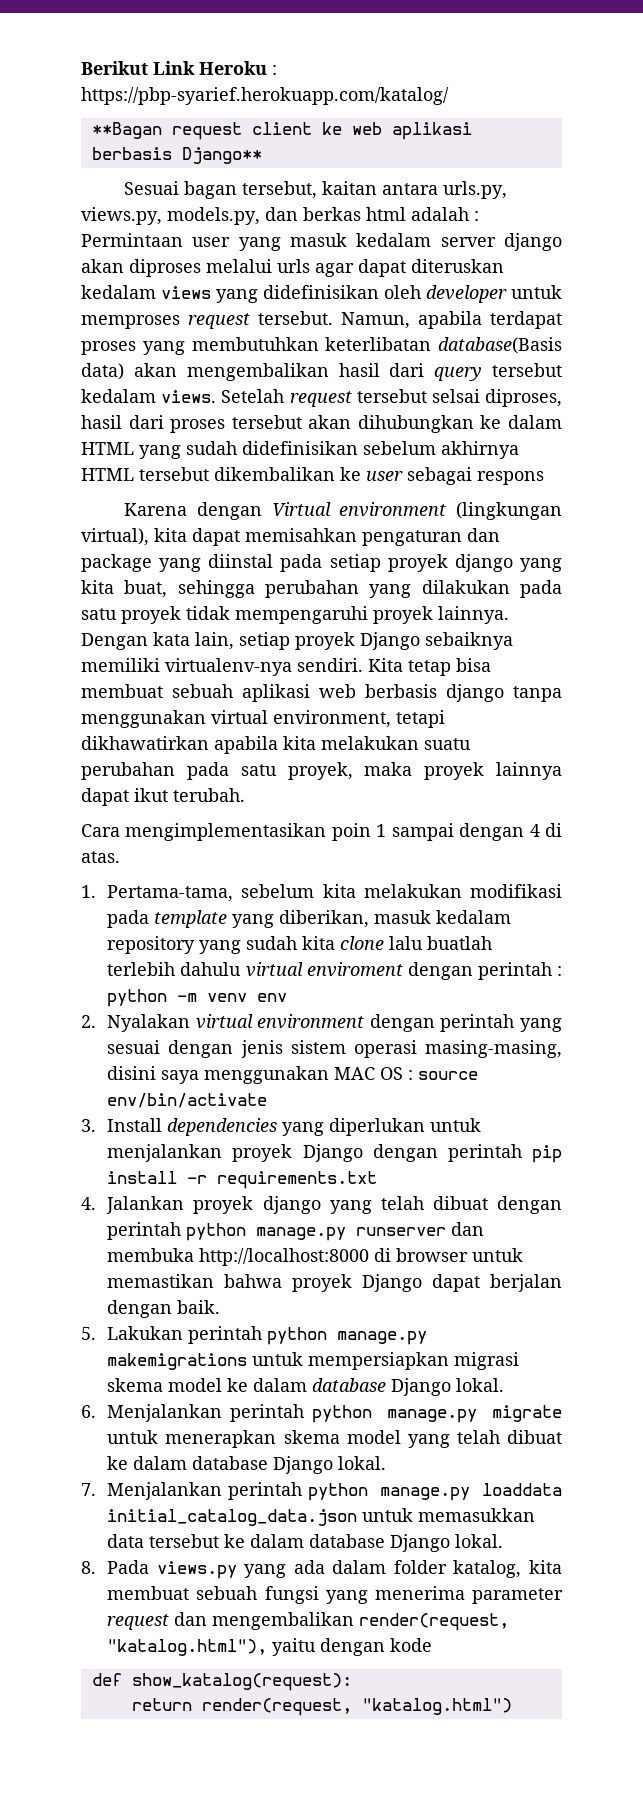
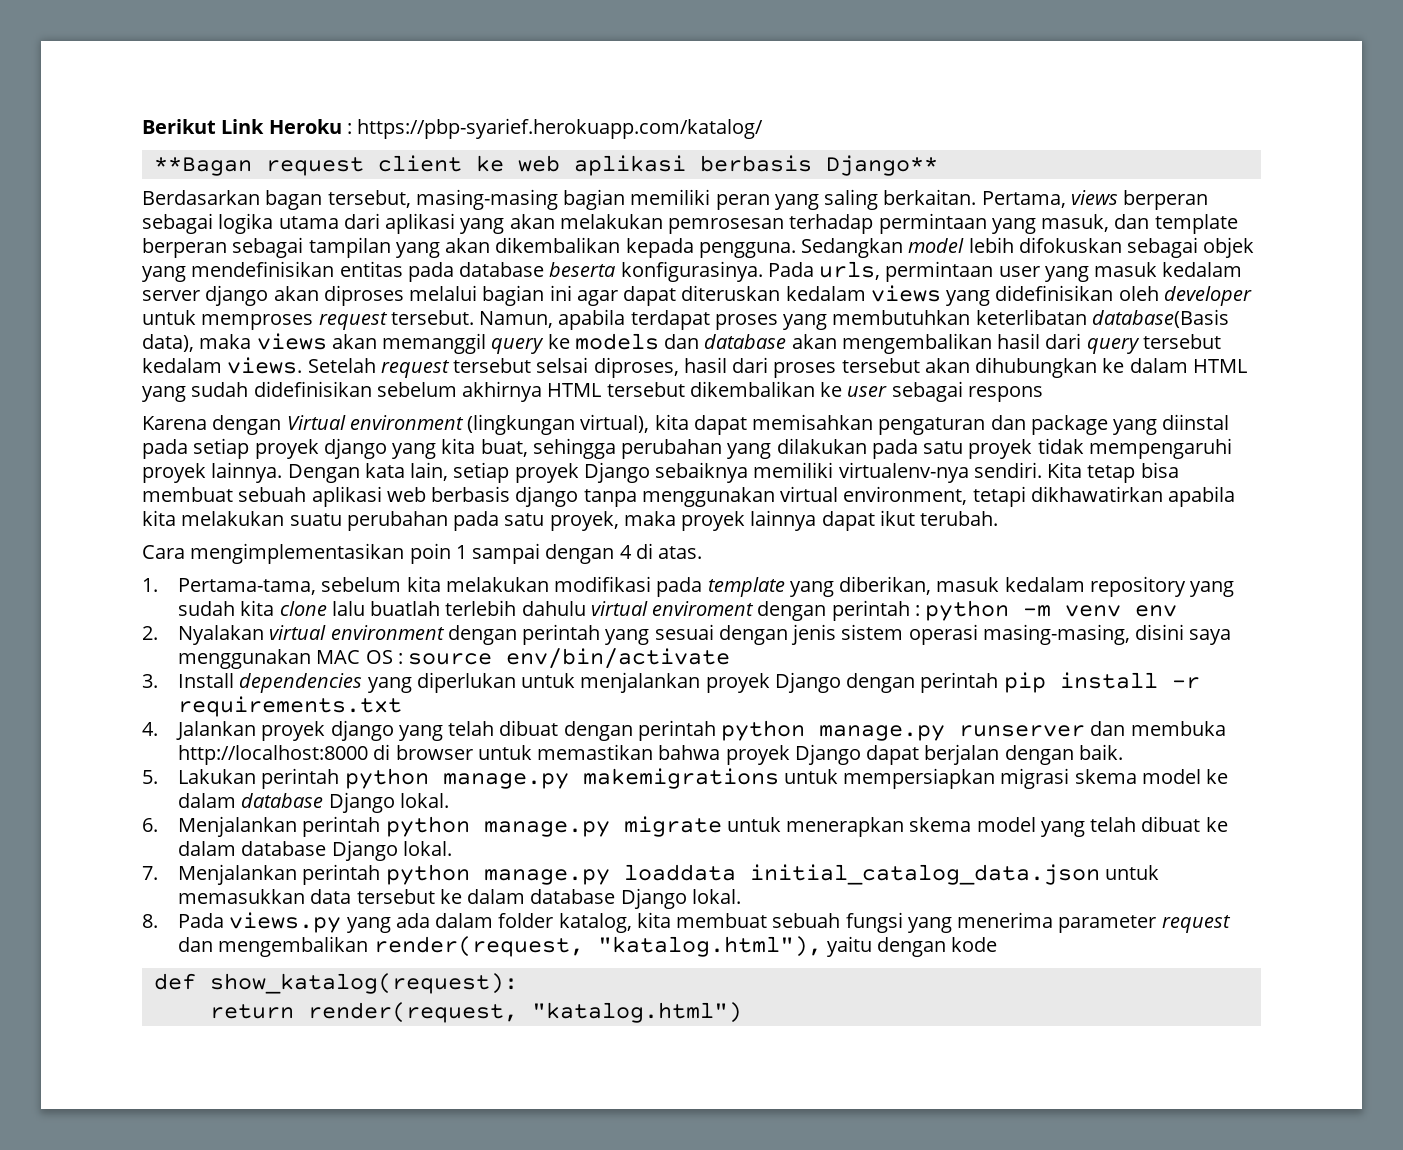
[124,181,180,195] Sesuai -> [142,190,260,205] Berdasarkan
[322,181,508,199] [81,207,479,225] [81,233,183,247] kaitan antara urls.py, views.py, models.py, dan berkas html adalah : Permintaan -> [415,189,1209,210] [142,213,1238,234] [142,237,1255,258] [142,261,994,282] masing-masing bagian memiliki peran yang saling berkaitan. Pertama, views berperan sebagai logika utama dari aplikasi yang akan melakukan pemrosesan terhadap permintaan yang masuk, dan template berperan sebagai tampilan yang akan dikembalikan kepada pengguna. Sedangkan model lebih difokuskan sebagai objek yang mendefinisikan entitas pada database beserta konfigurasinya. Pada urls, permintaan
[277,259,310,273] urls -> [482,285,572,306] bagian ini
[81,363,124,380] data) -> [142,333,787,354] data), maka views akan memanggil query ke models dan database

